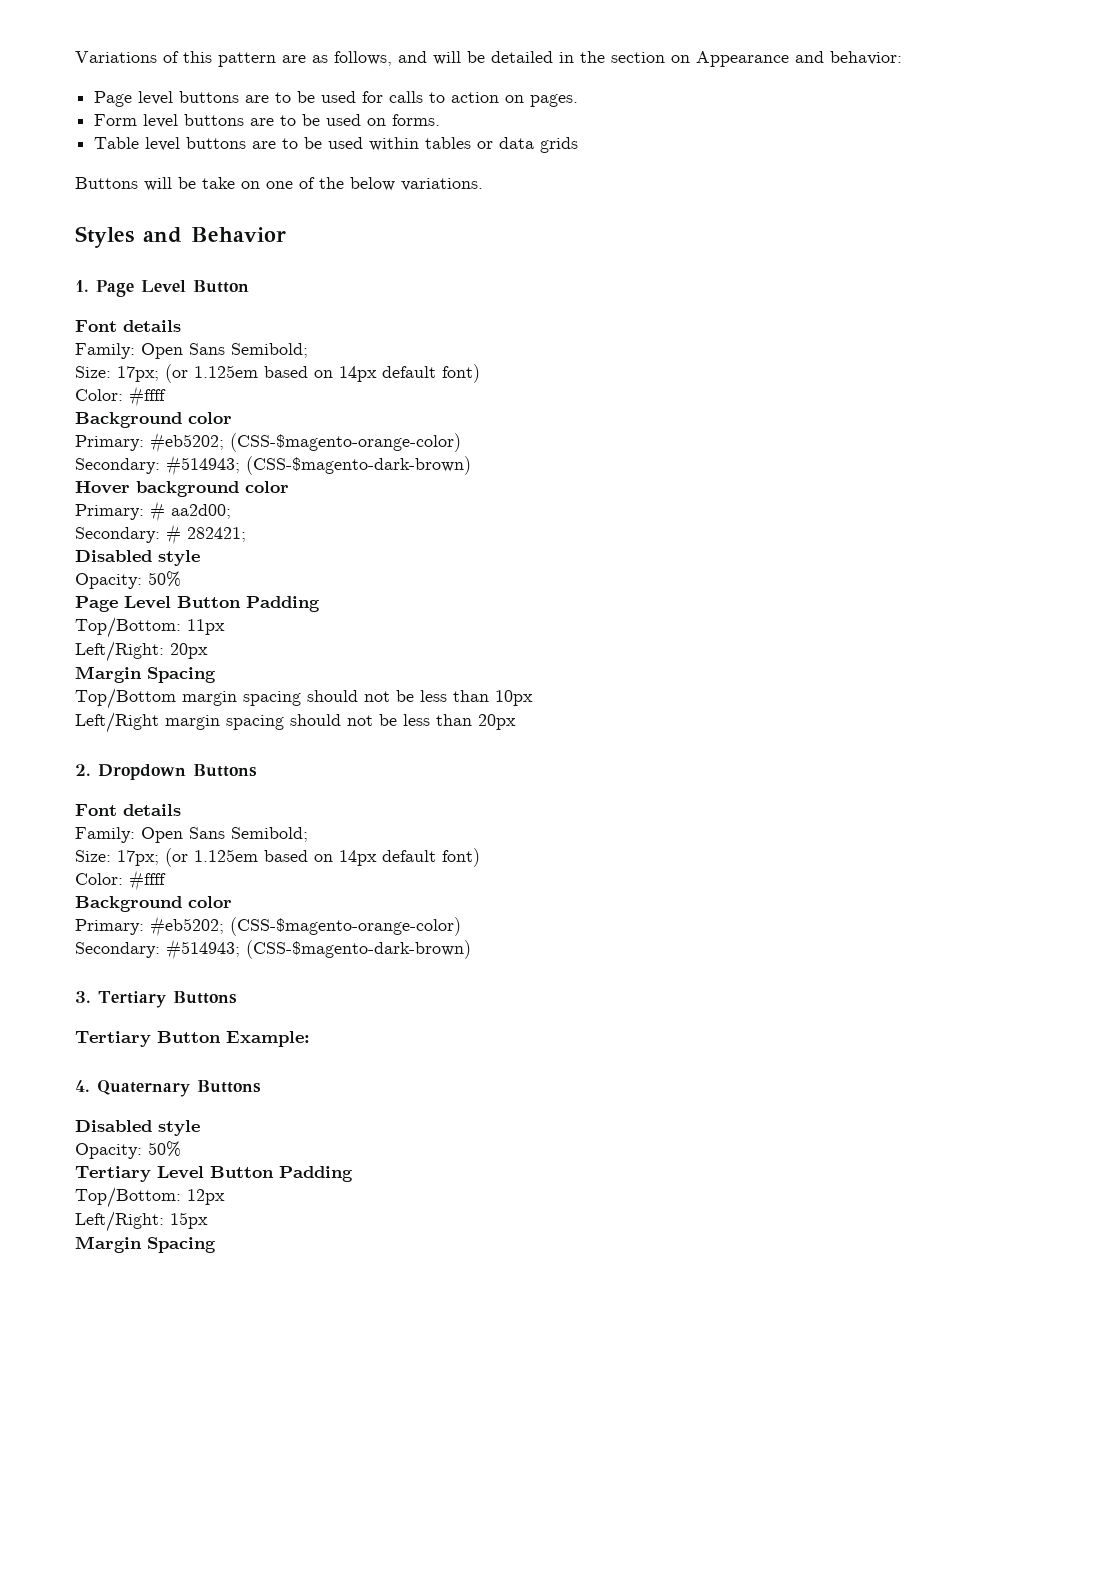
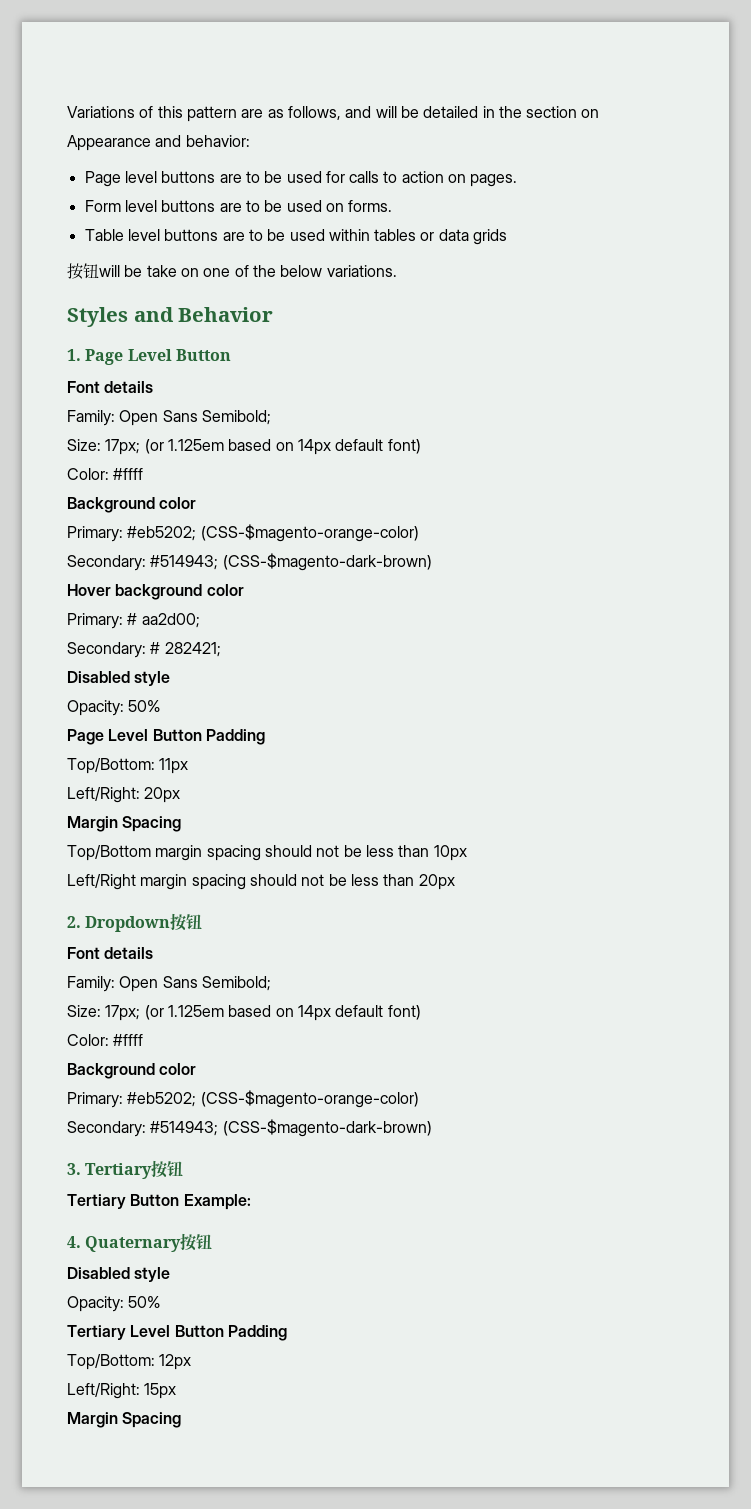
[75,177,138,189] Buttons -> [67,263,99,280] 按钮
[193,764,257,777] Buttons -> [170,913,203,931] 按钮
[172,991,237,1004] Buttons -> [151,1160,184,1178] 按钮
[197,1080,261,1093] Buttons -> [180,1233,213,1251] 按钮

